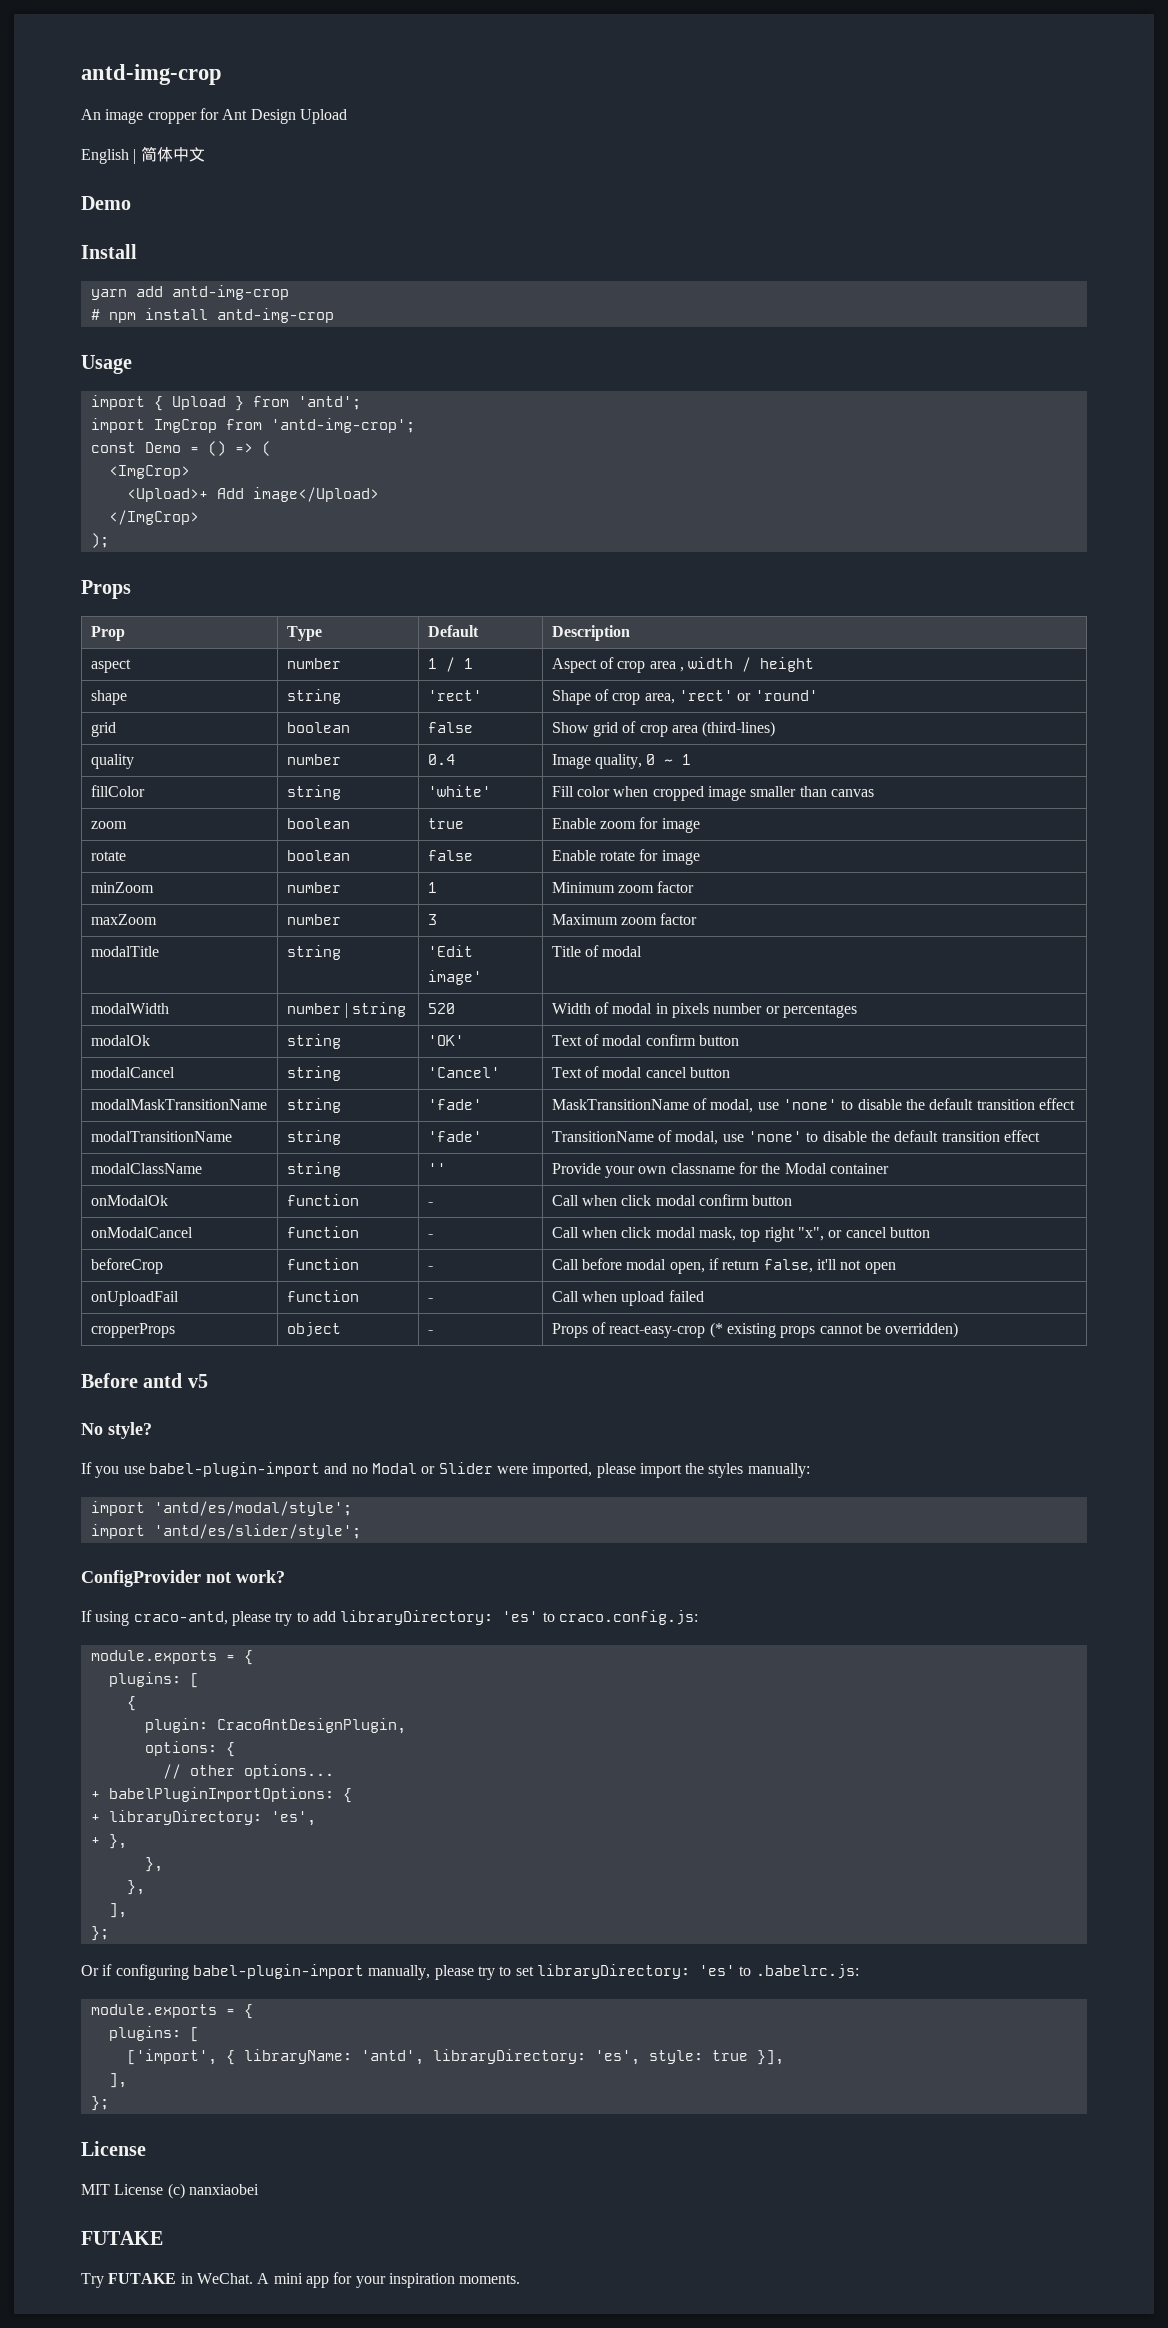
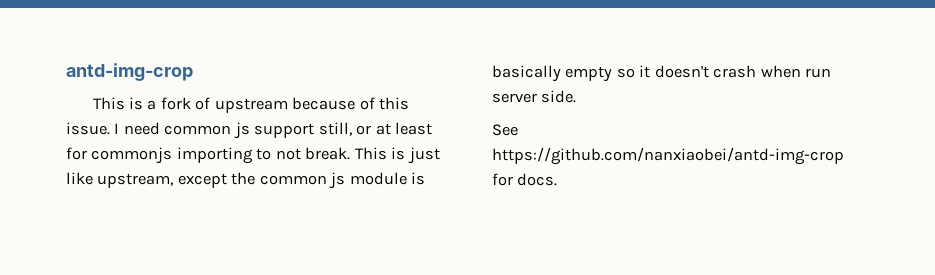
[81,64,222,85] [81,108,347,124] [81,146,205,164] [81,196,131,210] [81,244,137,259] [90,285,289,300] [90,308,334,323] [81,355,132,374] [90,395,361,411] [90,418,415,433] [90,441,271,456] [108,465,190,479] [126,487,379,502] [108,510,199,525] [90,533,109,548] [81,580,131,599] [90,626,125,641] [286,626,322,641] [427,625,479,637] [551,625,630,641] [90,659,131,673] [286,658,341,669] [427,657,473,672] [551,657,815,673] [90,690,127,705] [286,689,341,704] [427,690,482,701] [551,689,818,705] [90,722,116,737] [286,722,350,733] [427,722,473,733] [551,721,776,737] [90,754,134,769] [286,754,341,765] [427,754,455,765] [551,754,692,769] [90,785,145,797] [286,785,341,800] [427,785,491,797] [551,786,874,801] [90,821,127,829] [286,818,350,829] [427,818,464,829] [551,817,700,833] [90,851,126,861] [286,850,350,861] [427,850,473,861] [551,849,700,865] [90,882,154,893] [286,882,341,893] [427,882,437,893] [551,881,695,893] [90,914,157,925] [286,914,341,925] [427,914,437,925] [551,913,698,925] [90,946,159,957] [286,945,341,960] [427,945,473,957] [427,970,482,985] [551,945,643,957] [90,1003,169,1014] [286,1002,407,1018] [427,1003,455,1014] [551,1002,857,1018] [90,1035,150,1046] [286,1034,341,1049] [427,1035,464,1046] [551,1034,740,1046] [90,1067,175,1078] [286,1066,341,1081] [427,1067,500,1078] [551,1066,731,1078] [90,1099,267,1110] [286,1098,341,1113] [427,1099,482,1110] [551,1098,1075,1113] [90,1131,232,1142] [286,1130,341,1145] [427,1131,482,1142] [551,1130,1040,1145] [90,1163,202,1174] [286,1162,341,1177] [427,1163,446,1174] [551,1162,889,1178] [90,1195,168,1206] [286,1194,359,1206] [427,1202,433,1206] [551,1194,793,1206] [90,1227,193,1238] [286,1226,359,1238] [427,1234,433,1238] [551,1227,930,1242] [90,1258,163,1274] [286,1258,359,1270] [427,1266,433,1270] [551,1258,896,1274] [90,1291,179,1306] [286,1290,359,1302] [427,1298,433,1302] [551,1290,704,1306] [90,1323,175,1338] [286,1322,341,1337] [427,1330,433,1334] [551,1322,959,1338] [81,1373,208,1388] [81,1422,152,1439] [81,1462,810,1478] [90,1501,352,1516] [90,1524,361,1539] [81,1570,285,1587] [81,1610,698,1626] [90,1650,253,1665] [108,1672,199,1688] [126,1696,136,1711] [144,1718,406,1734] [144,1741,235,1757] [162,1764,334,1779] [90,1787,352,1803] [90,1810,316,1826] [90,1834,127,1849] [144,1857,163,1872] [126,1880,145,1895] [108,1903,127,1918] [90,1926,109,1941] [81,1964,859,1980] [90,2004,253,2019] [108,2026,199,2042] [126,2049,784,2065] [108,2073,127,2088] [90,2096,109,2111] [81,2141,146,2156] [81,2183,259,2199] [81,2231,163,2245] [81,2272,521,2288] antd-img-crop // An image cropper for Ant Design Upload // English | 简体中文 // Demo // Install // yarn add antd-img-crop // # npm install antd-img-crop // Usage // import { Upload } from 'antd'; // import ImgCrop from 'antd-img-crop'; // const Demo = () => ( // <ImgCrop> // <Upload>+ Add image</Upload> // </ImgCrop> // ); // Props // Prop | Type | Default | Description // aspect | number | 1 / 1 | Aspect of crop area , width / height // shape | string | 'rect' | Shape of crop area, 'rect' or 'round' // grid | boolean | false | Show grid of crop area (third-lines) // quality | number | 0.4 | Image quality, 0 ~ 1 // fillColor | string | 'white' | Fill color when cropped image smaller than canvas // zoom | boolean | true | Enable zoom for image // rotate | boolean | false | Enable rotate for image // minZoom | number | 1 | Minimum zoom factor // maxZoom | number | 3 | Maximum zoom factor // modalTitle | string | 'Edit image' | Title of modal // modalWidth | number | string | 520 | Width of modal in pixels number or percentages // modalOk | string | 'OK' | Text of modal confirm button // modalCancel | string | 'Cancel' | Text of modal cancel button // modalMaskTransitionName | string | 'fade' | MaskTransitionName of modal, use 'none' to disable the default transition effect // modalTransitionName | string | 'fade' | TransitionName of modal, use 'none' to disable the default transition effect // modalClassName | string | '' | Provide your own classname for the Modal container // onModalOk | function | - | Call when click modal confirm button // onModalCancel | function | - | Call when click modal mask, top right "x", or cancel button // beforeCrop | function | - | Call before modal open, if return false, it'll not open // onUploadFail | function | - | Call when upload failed // cropperProps | object | - | Props of react-easy-crop (* existing props cannot be overridden) // Before antd v5 // No style? // If you use babel-plugin-import and no Modal or Slider were imported, please import the styles manually: // import 'antd/es/modal/style'; // import 'antd/es/slider/style'; // ConfigProvider not work? // If using craco-antd, please try to add libraryDirectory: 'es' to craco.config.js: // module.exports = { // plugins: [ // { // plugin: CracoAntDesignPlugin, // options: { // // other options... // + babelPluginImportOptions: { // + libraryDirectory: 'es', // + }, // }, // }, // ], // }; // Or if configuring babel-plugin-import manually, please try to set libraryDirectory: 'es' to .babelrc.js: // module.exports = { // plugins: [ // ['import', { libraryName: 'antd', libraryDirectory: 'es', style: true }], // ], // }; // License // MIT License (c) nanxiaobei // FUTAKE // Try FUTAKE in WeChat. A mini app for your inspiration moments. -> [66,63,193,81] [92,97,410,113] [66,122,433,139] [66,147,440,164] [66,172,426,189] [492,65,832,82] [492,90,577,103] [492,124,518,136] [492,147,844,165] [492,173,558,186] antd-img-crop // This is a fork of upstream because of this issue. I need common js support still, or at least for commonjs importing to not break. This is just like upstream, except the common js module is basically empty so it doesn't crash when run server side. // See https://github.com/nanxiaobei/antd-img-crop for docs.

